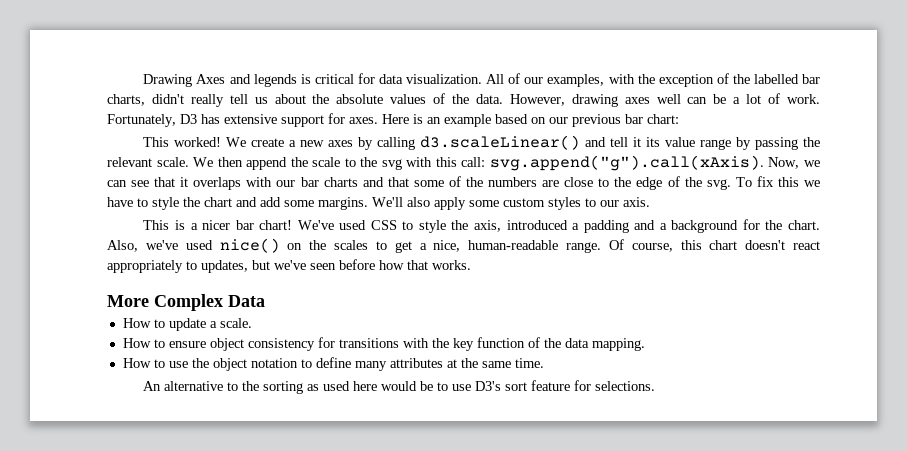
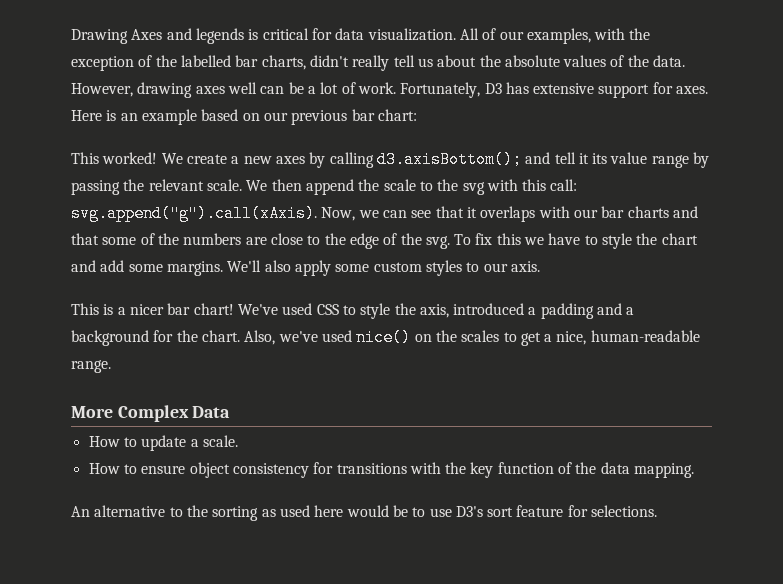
[420,135,581,150] d3.scaleLinear() -> [376,151,522,168] d3.axisBottom();
[608,239,821,252] [107,259,471,273] Of course, this chart doesn't react appropriately to updates, but we've seen before how that works. -> (111, 366) none
[122,357,544,371] // How to use the object notation to define many attributes at the same time. -> (695, 470) none

